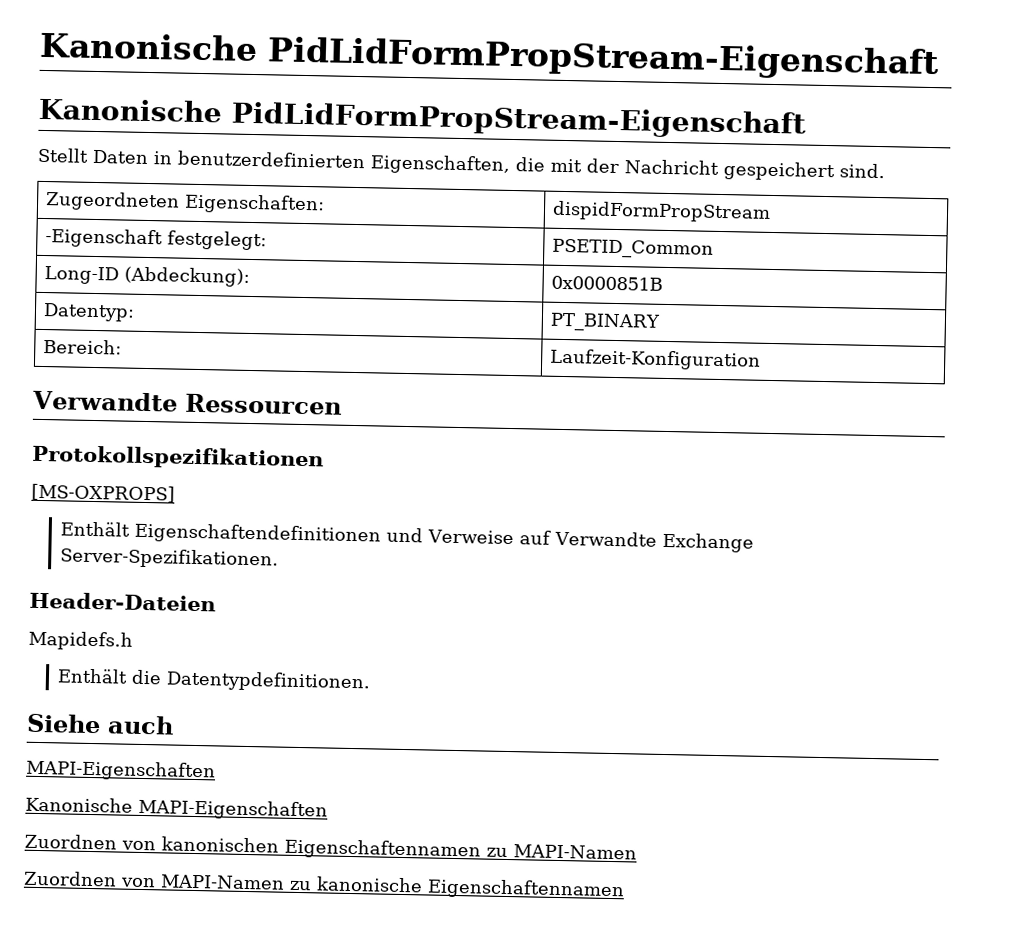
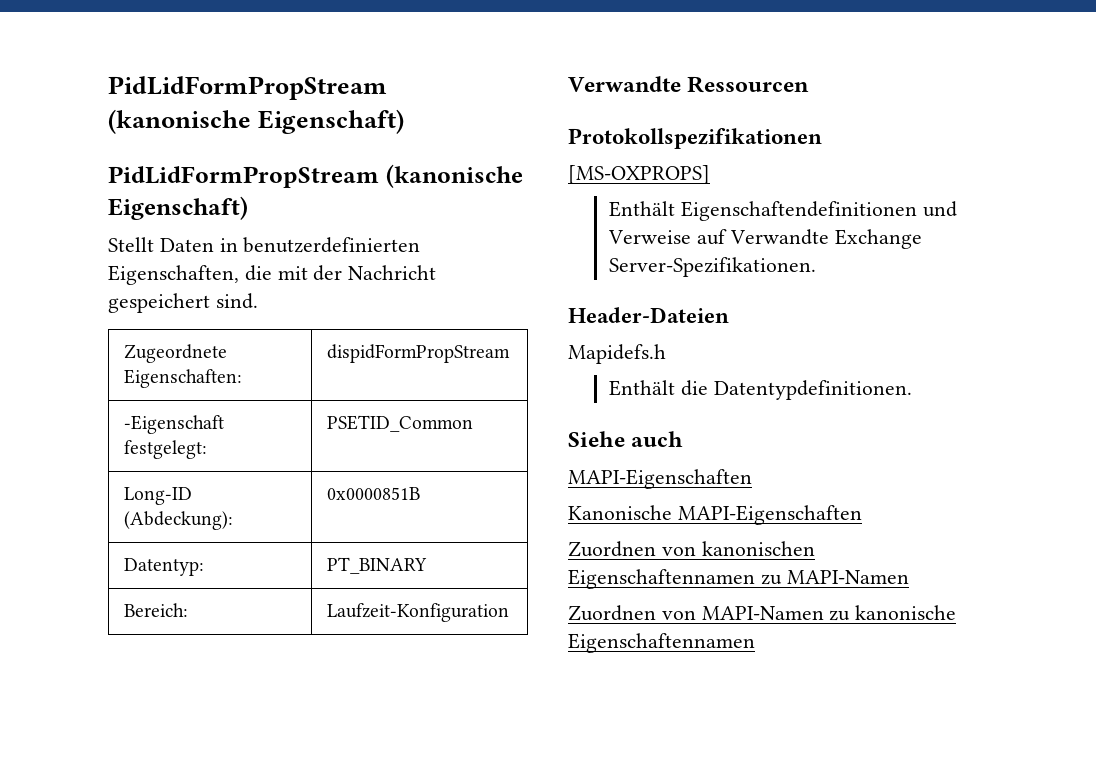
[39,31,940,82] [38,97,806,140] Kanonische PidLidFormPropStream-Eigenschaft // Kanonische PidLidFormPropStream-Eigenschaft -> [108,76,387,100] [108,109,405,134] [108,164,523,188] [108,196,248,220] PidLidFormPropStream (kanonische Eigenschaft) // PidLidFormPropStream (kanonische Eigenschaft)
[45,191,181,212] Zugeordneten -> [124,344,228,363] Zugeordnete

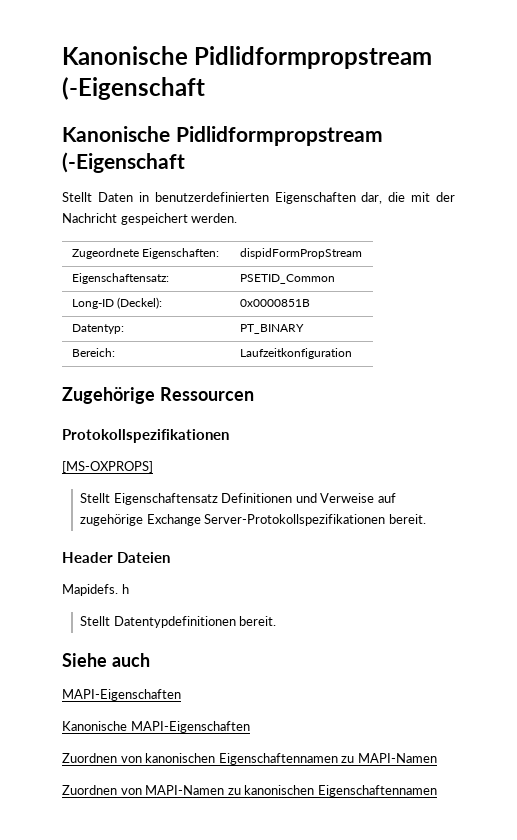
[108,76,387,100] [108,109,405,134] [108,164,523,188] [108,196,248,220] PidLidFormPropStream (kanonische Eigenschaft) // PidLidFormPropStream (kanonische Eigenschaft) -> [62,46,433,69] [62,77,205,100] [62,126,383,146] [62,152,185,173] Kanonische Pidlidformpropstream (-Eigenschaft // Kanonische Pidlidformpropstream (-Eigenschaft
[108,265,239,285] Eigenschaften, -> [274,192,383,204] Eigenschaften dar,
[215,293,258,309] sind. -> [191,213,238,223] werden.
[124,415,225,434] [124,440,208,459] -Eigenschaft festgelegt: -> [71,273,169,284] Eigenschaftensatz:
[124,511,234,530] (Abdeckung): -> [116,297,162,309] (Deckel):
[327,603,510,622] [568,76,681,92] Laufzeit-Konfiguration // Verwandte -> [239,348,352,359] [62,387,155,404] Laufzeitkonfiguration // Zugehörige
[609,201,957,221] [608,229,922,249] [609,257,817,277] [568,307,729,323] [568,344,666,364] [609,380,912,400] Enthält Eigenschaftendefinitionen und Verweise auf Verwandte Exchange Server-Spezifikationen. // Header-Dateien // Mapidefs.h // Enthält die Datentypdefinitionen. -> [80,493,396,505] [80,514,426,526] [62,552,171,563] [62,584,129,596] [80,616,277,628] Stellt Eigenschaftensatz Definitionen und Verweise auf zugehörige Exchange Server-Protokollspezifikationen bereit. // Header Dateien // Mapidefs. h // Stellt Datentypdefinitionen bereit.
[855,605,957,620] kanonische -> [244,785,315,795] kanonischen

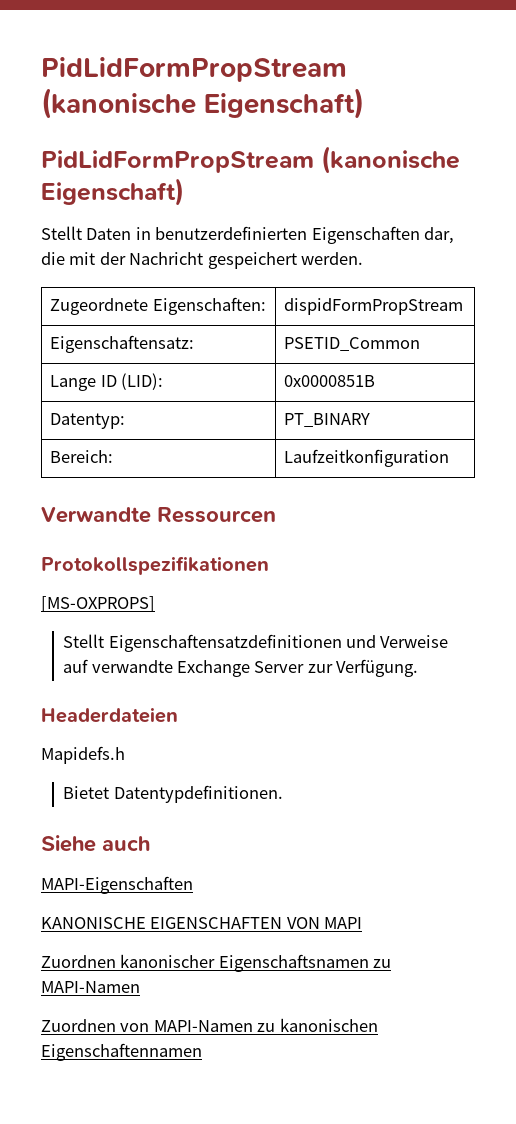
[62,46,433,69] [62,77,205,100] [62,126,383,146] [62,152,185,173] Kanonische Pidlidformpropstream (-Eigenschaft // Kanonische Pidlidformpropstream (-Eigenschaft -> [41,57,347,82] [41,88,364,119] [41,146,460,174] [41,178,184,206] PidLidFormPropStream (kanonische Eigenschaft) // PidLidFormPropStream (kanonische Eigenschaft)
[71,297,162,309] Long-ID (Deckel): -> [50,373,164,391] Lange ID (LID):
[62,387,155,404] Zugehörige -> [41,507,151,523] Verwandte
[113,493,293,505] Eigenschaftensatz Definitionen -> [108,634,342,652] Eigenschaftensatzdefinitionen
[80,514,426,526] [62,552,171,563] [62,584,129,596] [80,616,277,628] [62,653,150,667] [62,689,181,701] [62,721,250,733] [62,753,338,765] zugehörige Exchange Server-Protokollspezifikationen bereit. // Header Dateien // Mapidefs. h // Stellt Datentypdefinitionen bereit. // Siehe auch // MAPI-Eigenschaften // Kanonische MAPI-Eigenschaften // Zuordnen von kanonischen Eigenschaftennamen -> [91,659,419,677] [41,707,178,723] [41,746,125,764] [63,785,283,803] [41,835,150,852] [41,876,193,894] [41,917,363,929] [41,954,369,972] verwandte Exchange Server zur Verfügung. // Headerdateien // Mapidefs.h // Bietet Datentypdefinitionen. // Siehe auch // MAPI-Eigenschaften // KANONISCHE EIGENSCHAFTEN VON MAPI // Zuordnen kanonischer Eigenschaftsnamen

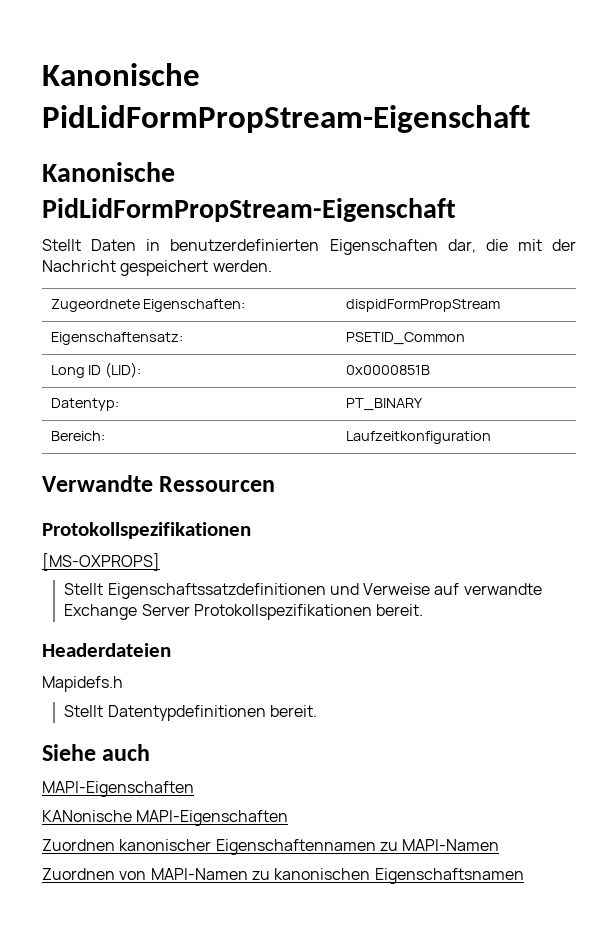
[41,57,347,82] [41,88,364,119] [41,146,460,174] [41,178,184,206] PidLidFormPropStream (kanonische Eigenschaft) // PidLidFormPropStream (kanonische Eigenschaft) -> [42,63,200,86] [42,105,530,133] [42,162,175,182] [42,198,456,222] Kanonische PidLidFormPropStream-Eigenschaft // Kanonische PidLidFormPropStream-Eigenschaft
[50,375,97,391] Lange -> [50,365,85,378] Long
[108,634,342,652] Eigenschaftensatzdefinitionen -> [107,583,326,599] Eigenschaftssatzdefinitionen
[307,659,419,677] zur Verfügung. -> [193,604,424,620] Protokollspezifikationen bereit.
[63,785,283,803] Bietet Datentypdefinitionen. -> [64,705,317,721] Stellt Datentypdefinitionen bereit.
[41,917,363,929] KANONISCHE EIGENSCHAFTEN VON MAPI -> [42,810,289,826] KANonische MAPI-Eigenschaften
[218,954,369,972] Eigenschaftsnamen -> [215,839,376,855] Eigenschaftennamen
[41,1043,202,1061] Eigenschaftennamen -> [374,868,524,884] Eigenschaftsnamen

